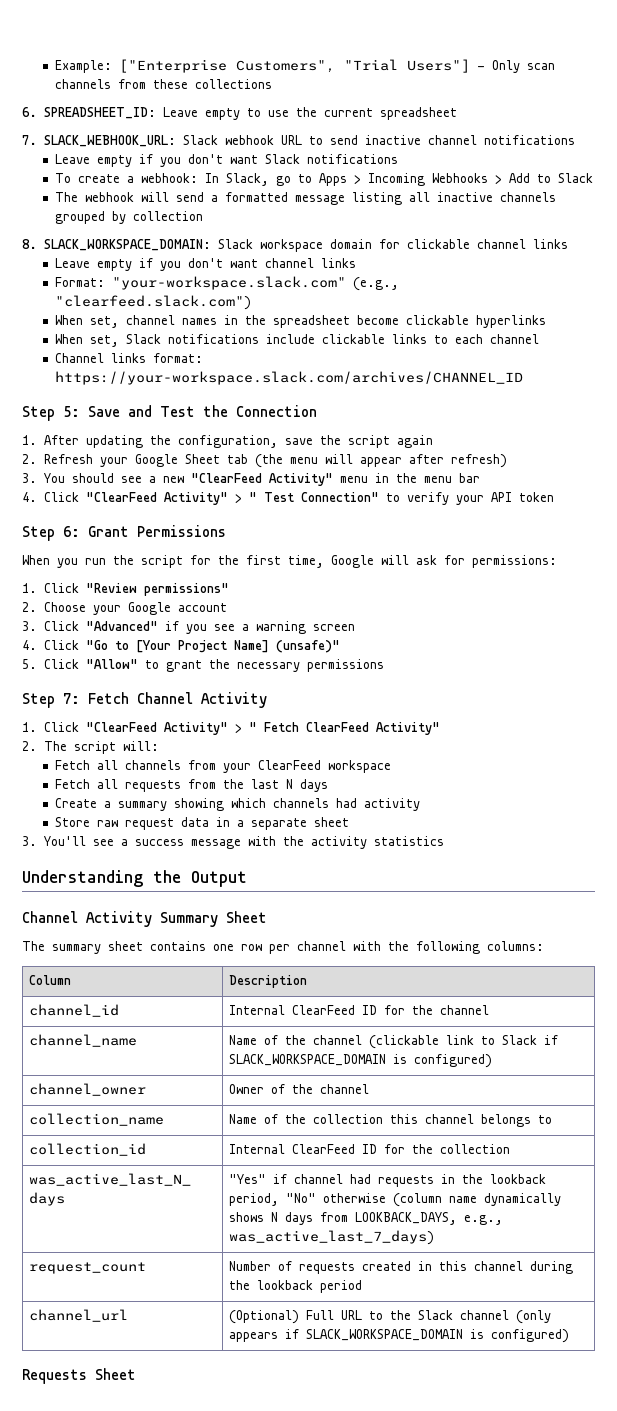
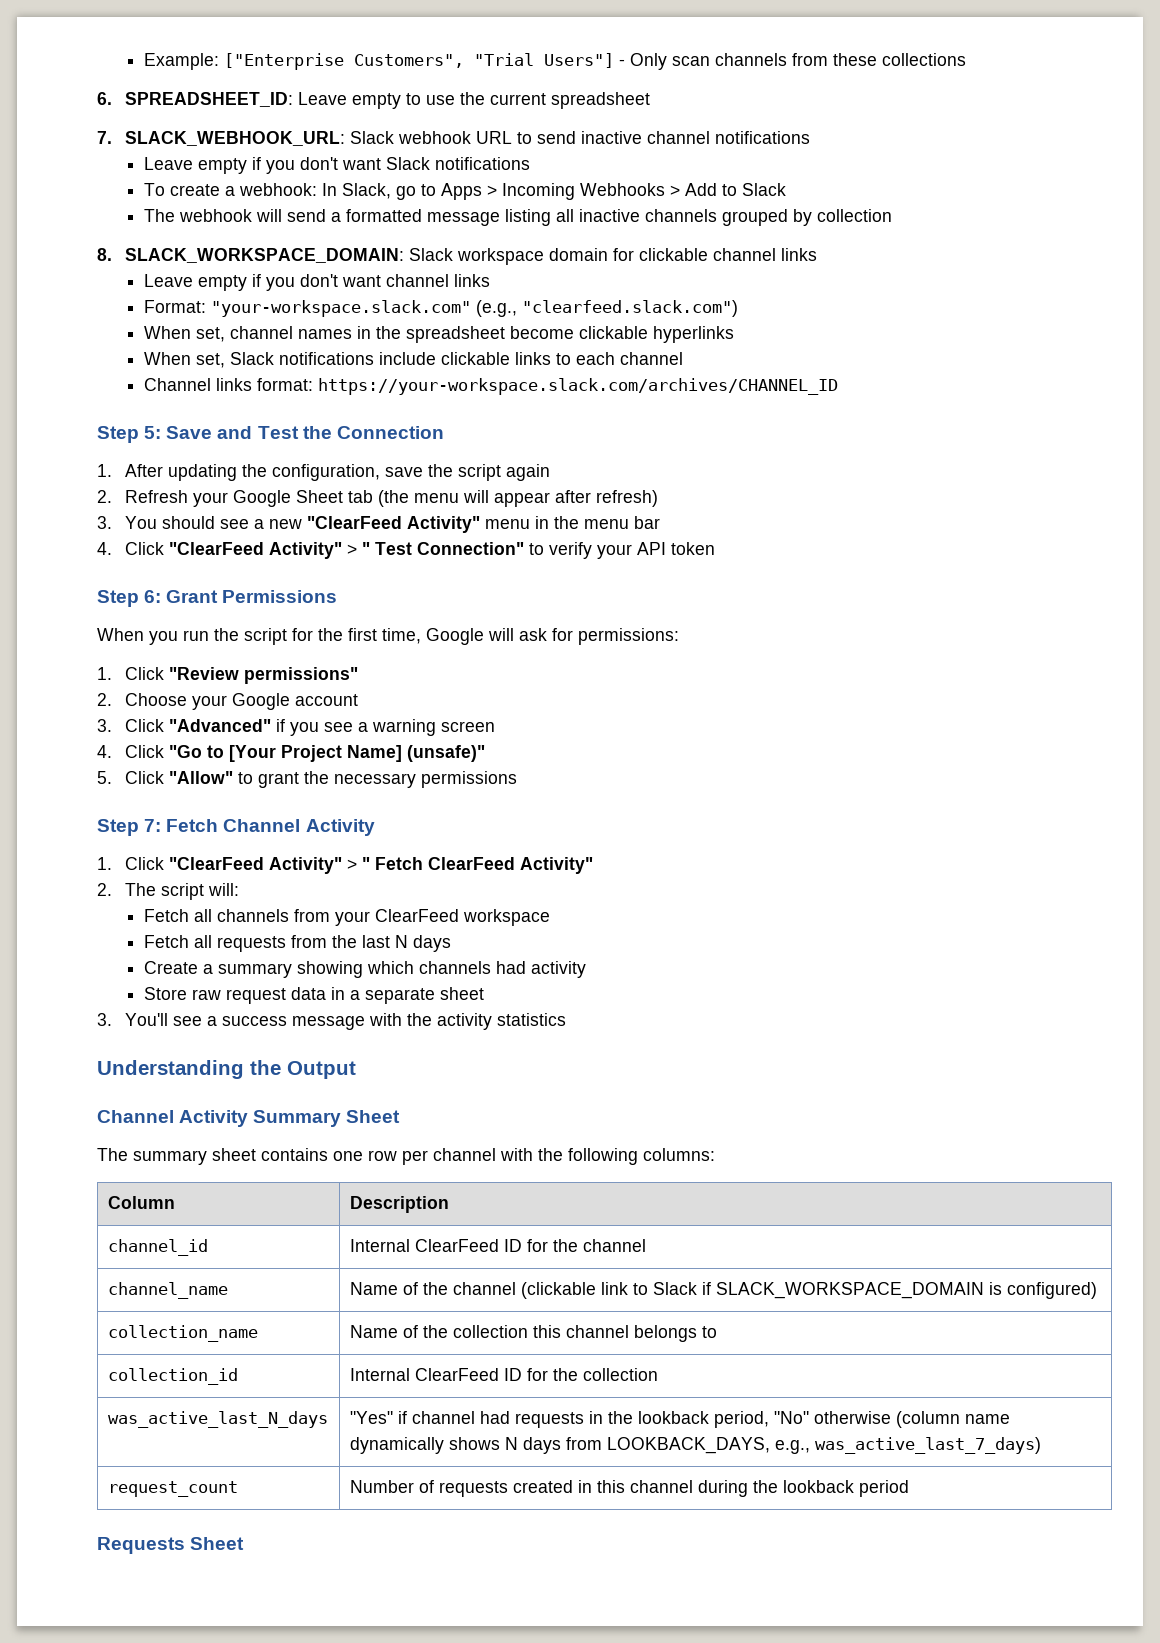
[29,1083,147,1096] [229,1084,370,1094] // channel_owner | Owner of the channel -> (1097, 1290) none
[29,1309,129,1322] [229,1310,552,1324] [229,1329,570,1343] // channel_url | (Optional) Full URL to the Slack channel (only appears if SLACK_WORKSPACE_DOMAIN is configured) -> (909, 1488) none

